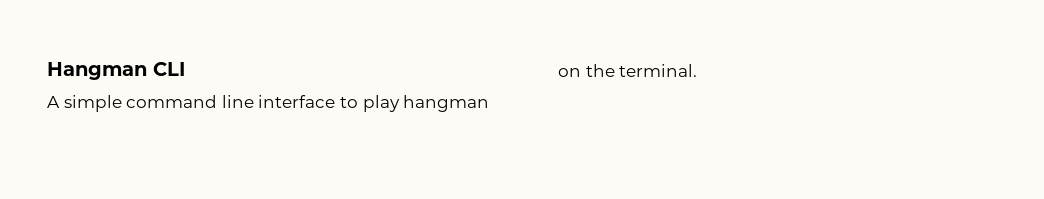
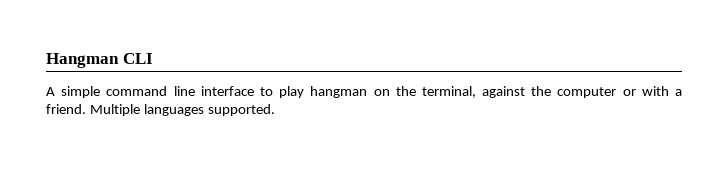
[619,64,698,77] terminal. -> [421,86,682,98] [46,104,275,116] terminal, against the computer or with a friend. Multiple languages supported.

